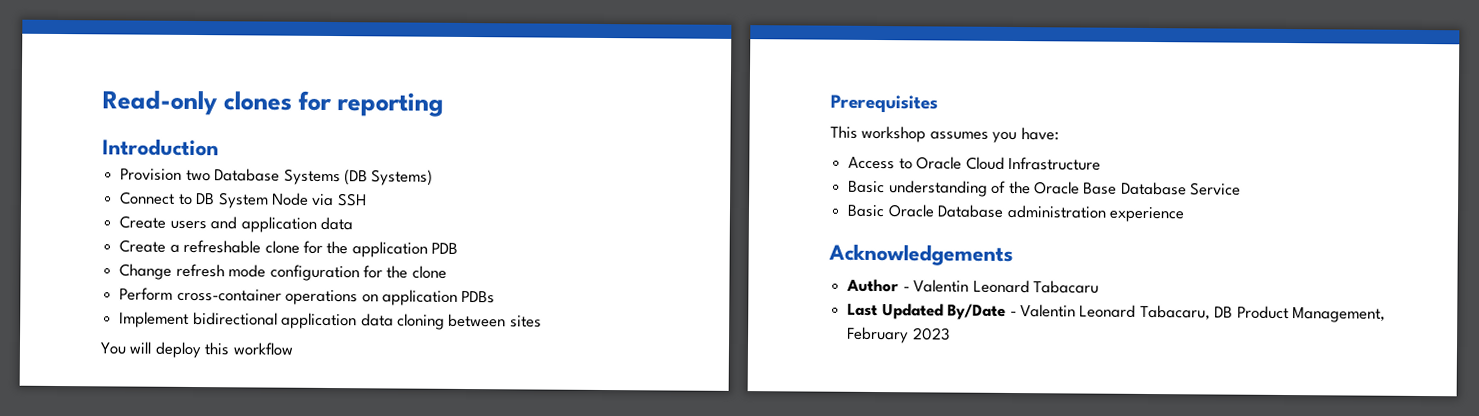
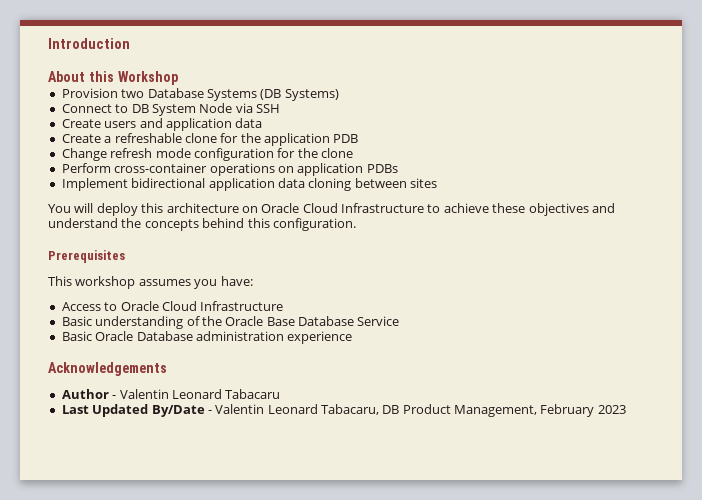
[102,90,445,117] [102,138,219,157] Read-only clones for reporting // Introduction -> [48,38,130,49] [48,71,178,85] Introduction // About this Workshop
[232,342,294,356] workflow -> [166,203,615,216] [48,218,356,231] architecture on Oracle Cloud Infrastructure to achieve these objectives and understand the concepts behind this configuration.

